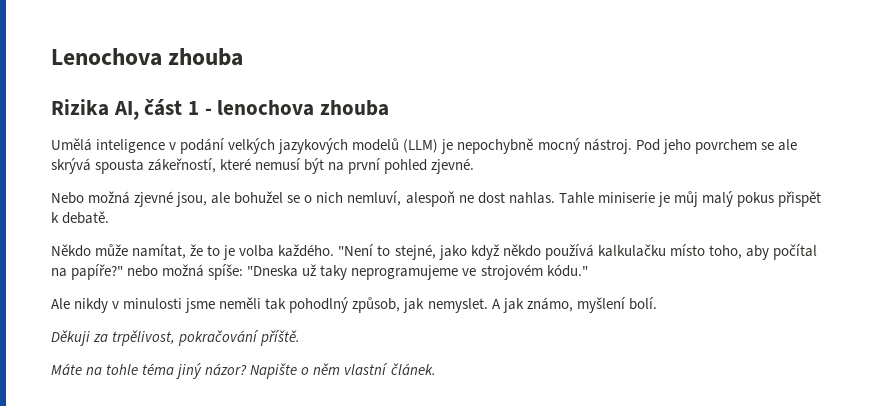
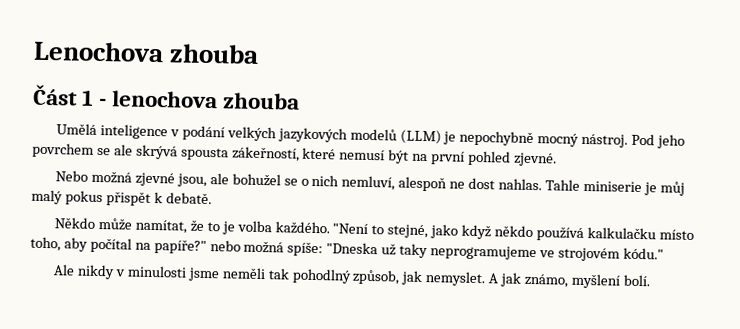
[51,99,183,120] Rizika AI, část -> [33,84,78,106] Část
[51,330,301,346] [51,363,436,379] // Děkuji za trpělivost, pokračování příště. // Máte na tohle téma jiný názor? Napište o něm vlastní článek. -> (651, 280) none

